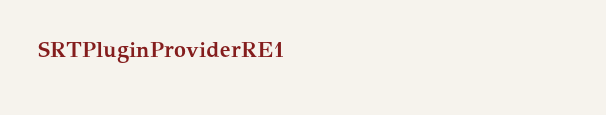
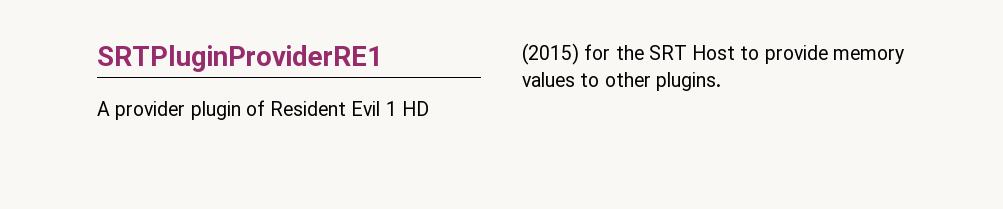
(285, 52) none -> [97,100,429,120] [522,43,904,65] [522,72,721,91] // A provider plugin of Resident Evil 1 HD (2015) for the SRT Host to provide memory values to other plugins.

